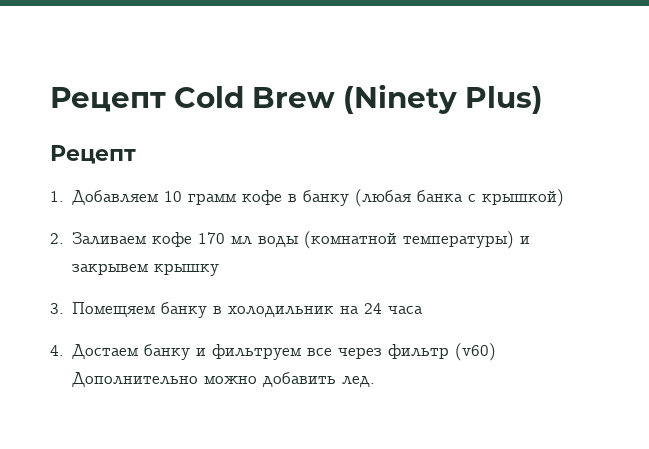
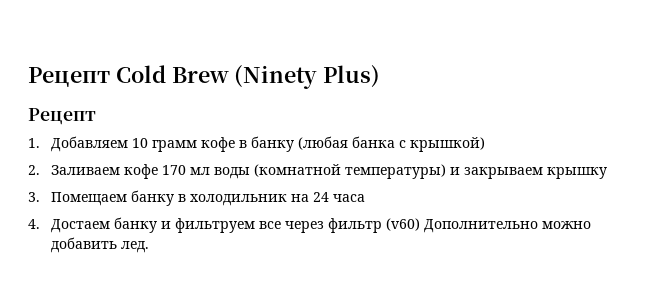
[72,263,149,275] закрывем -> [464,167,544,179] закрываем
[72,302,156,317] Помещяем -> [51,192,128,206] Помещаем

